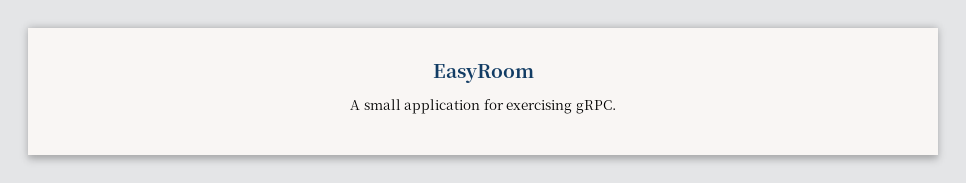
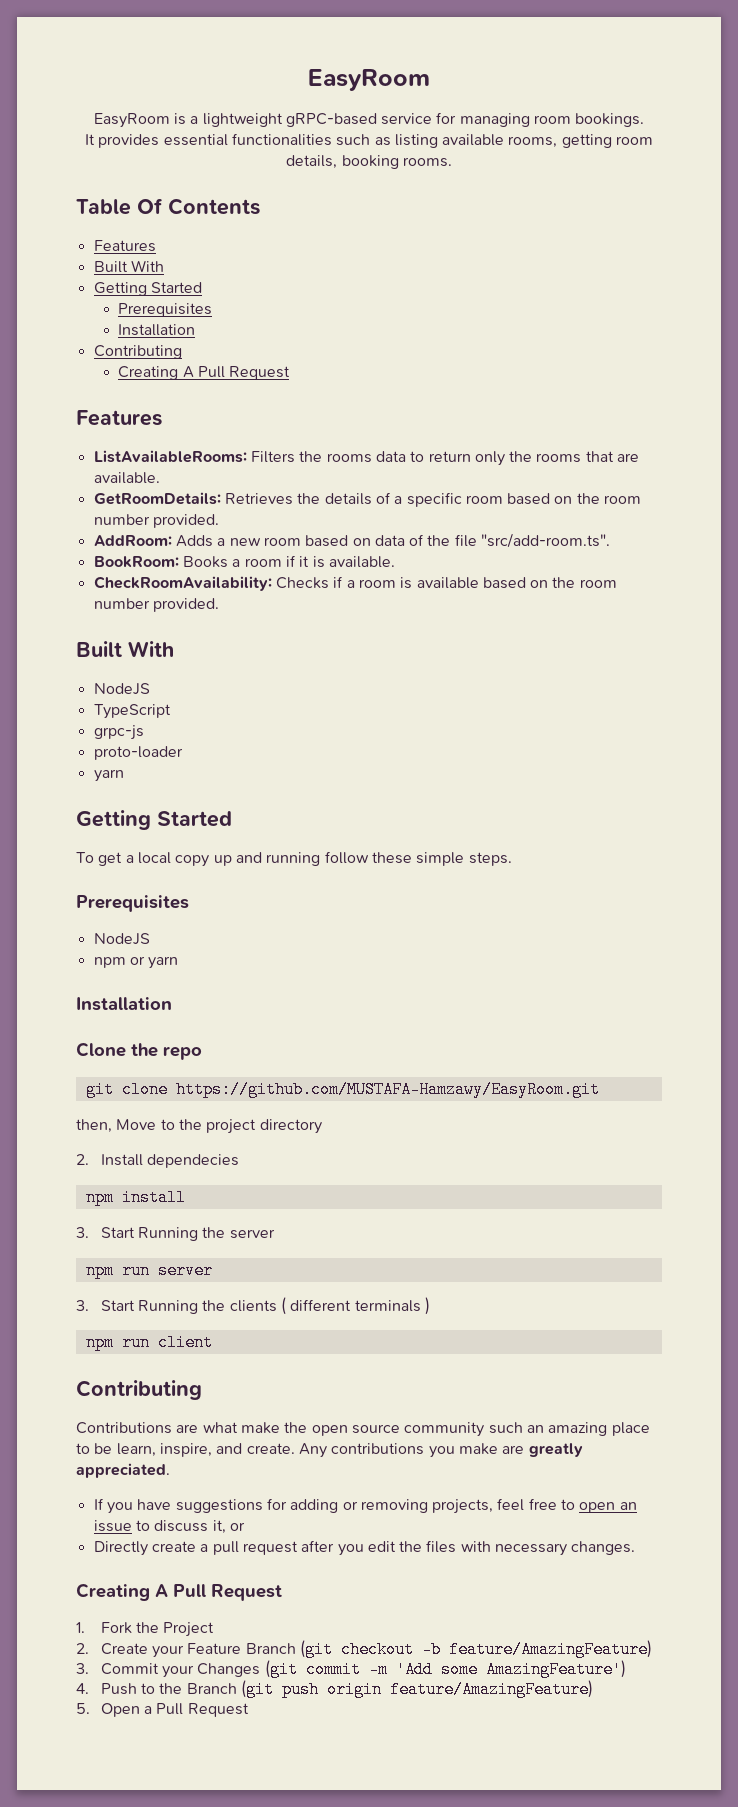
[349,99,617,114] A small application for exercising gRPC. -> [93,112,645,128] [84,133,654,148] [286,155,452,169] [76,198,260,215] [93,240,156,252] [93,260,164,273] [93,282,202,296] [118,303,213,317] [118,324,196,336] [93,345,182,359] [118,366,291,380] [76,410,162,426] [93,450,640,466] [93,472,160,484] [93,492,642,507] [93,514,219,528] [93,533,611,548] [93,555,395,568] [93,576,617,591] [93,598,219,612] [76,641,174,657] [93,683,150,695] [93,704,171,719] [93,725,144,740] [93,746,183,760] [93,769,124,782] [76,810,232,830] [76,851,512,867] [76,895,189,912] [93,933,150,945] [93,956,179,969] [76,997,172,1011] [76,1042,202,1060] [85,1081,600,1098] [76,1119,322,1134] [76,1154,240,1168] [85,1189,186,1206] [76,1227,275,1241] [85,1262,213,1279] [76,1297,431,1315] [85,1334,213,1351] [76,1380,202,1400] [76,1422,650,1437] [76,1443,583,1458] [76,1463,170,1478] [93,1498,637,1514] [93,1520,245,1534] [93,1540,636,1556] [76,1583,282,1601] [76,1622,215,1637] [76,1640,653,1658] [76,1660,626,1678] [76,1680,594,1698] [76,1703,249,1717] EasyRoom is a lightweight gRPC-based service for managing room bookings. // It provides essential functionalities such as listing available rooms, getting room details, booking rooms. // Table Of Contents // Features // Built With // Getting Started // Prerequisites // Installation // Contributing // Creating A Pull Request // Features // ListAvailableRooms: Filters the rooms data to return only the rooms that are available. // GetRoomDetails: Retrieves the details of a specific room based on the room number provided. // AddRoom: Adds a new room based on data of the file "src/add-room.ts". // BookRoom: Books a room if it is available. // CheckRoomAvailability: Checks if a room is available based on the room number provided. // Built With // NodeJS // TypeScript // grpc-js // proto-loader // yarn // Getting Started // To get a local copy up and running follow these simple steps. // Prerequisites // NodeJS // npm or yarn // Installation // Clone the repo // git clone https://github.com/MUSTAFA-Hamzawy/EasyRoom.git // then, Move to the project directory // 2. Install dependecies // npm install // 3. Start Running the server // npm run server // 3. Start Running the clients ( different terminals ) // npm run client // Contributing // Contributions are what make the open source community such an amazing place to be learn, inspire, and create. Any contributions you make are greatly appreciated. // If you have suggestions for adding or removing projects, feel free to open an issue to discuss it, or // Directly create a pull request after you edit the files with necessary changes. // Creating A Pull Request // 1. Fork the Project // 2. Create your Feature Branch (git checkout -b feature/AmazingFeature) // 3. Commit your Changes (git commit -m 'Add some AmazingFeature') // 4. Push to the Branch (git push origin feature/AmazingFeature) // 5. Open a Pull Request

